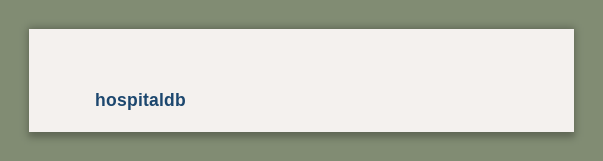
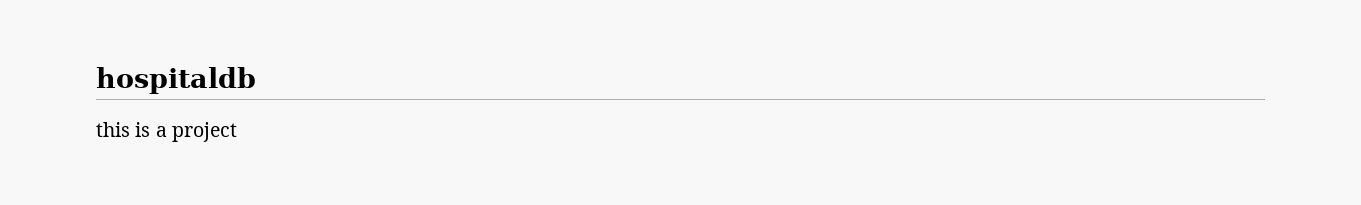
(186, 101) none -> [96,122,237,142] // this is a project

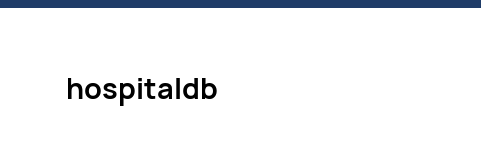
[96,122,237,142] // this is a project -> (218, 92) none

